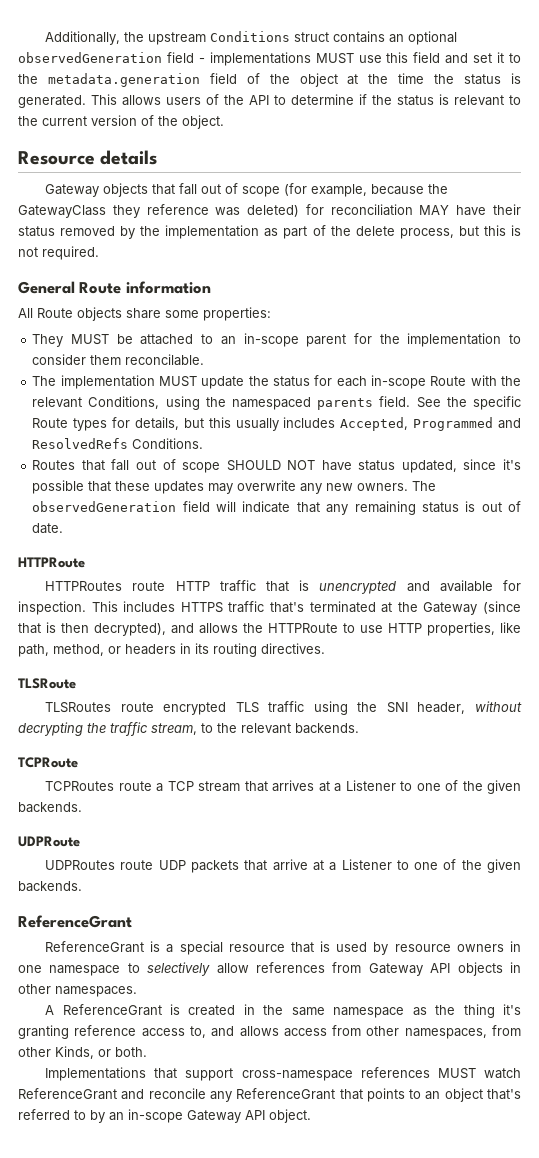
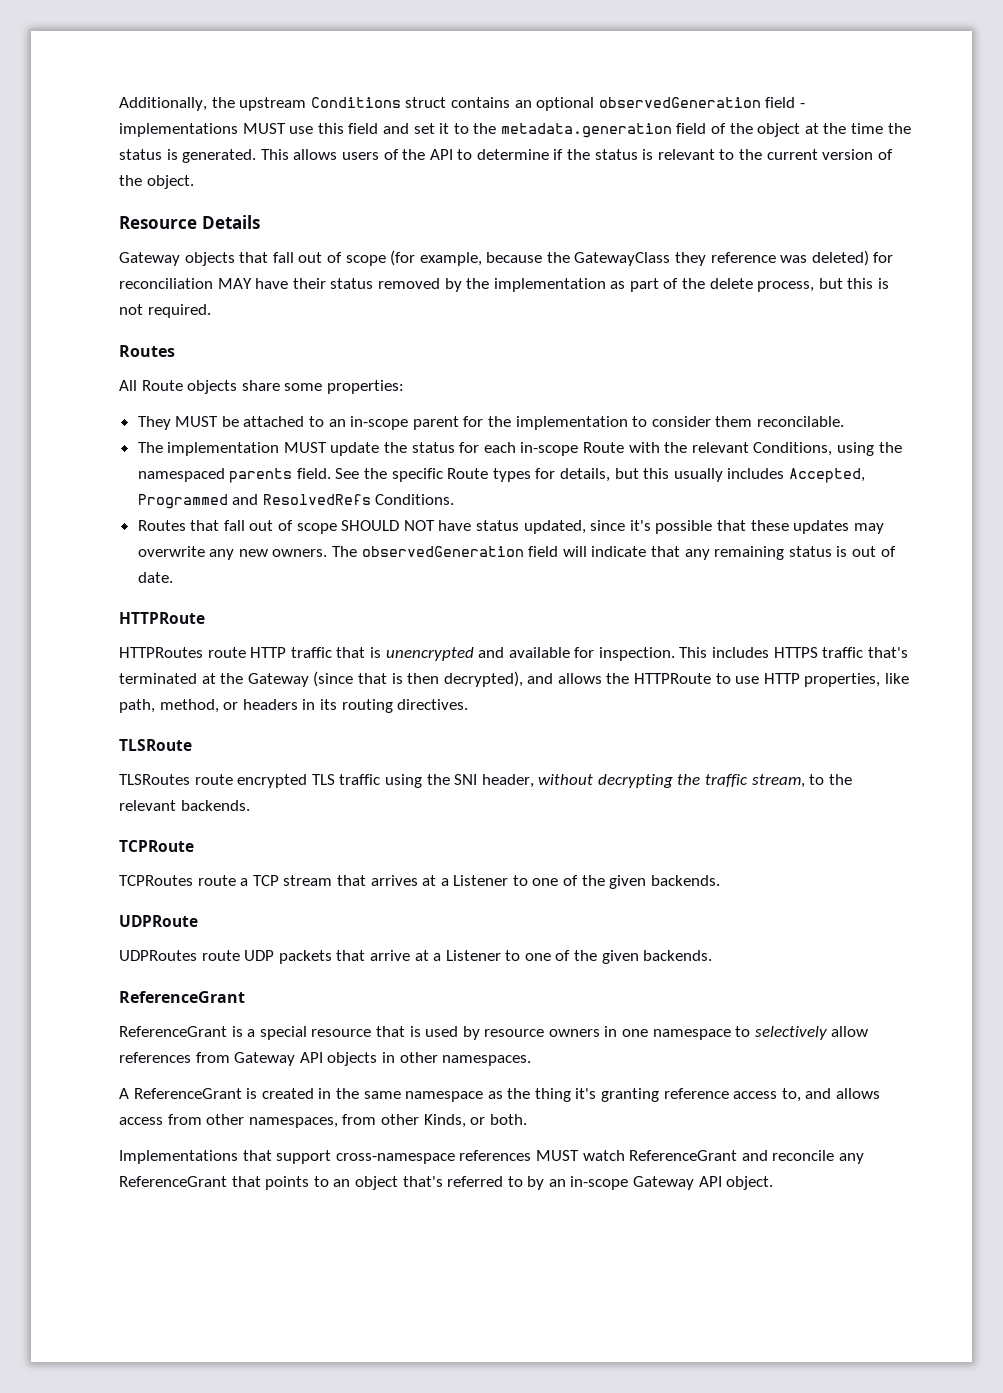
[100,150,158,165] details -> [201,215,260,229] Details
[18,281,211,294] General Route information -> [119,345,175,357] Routes

